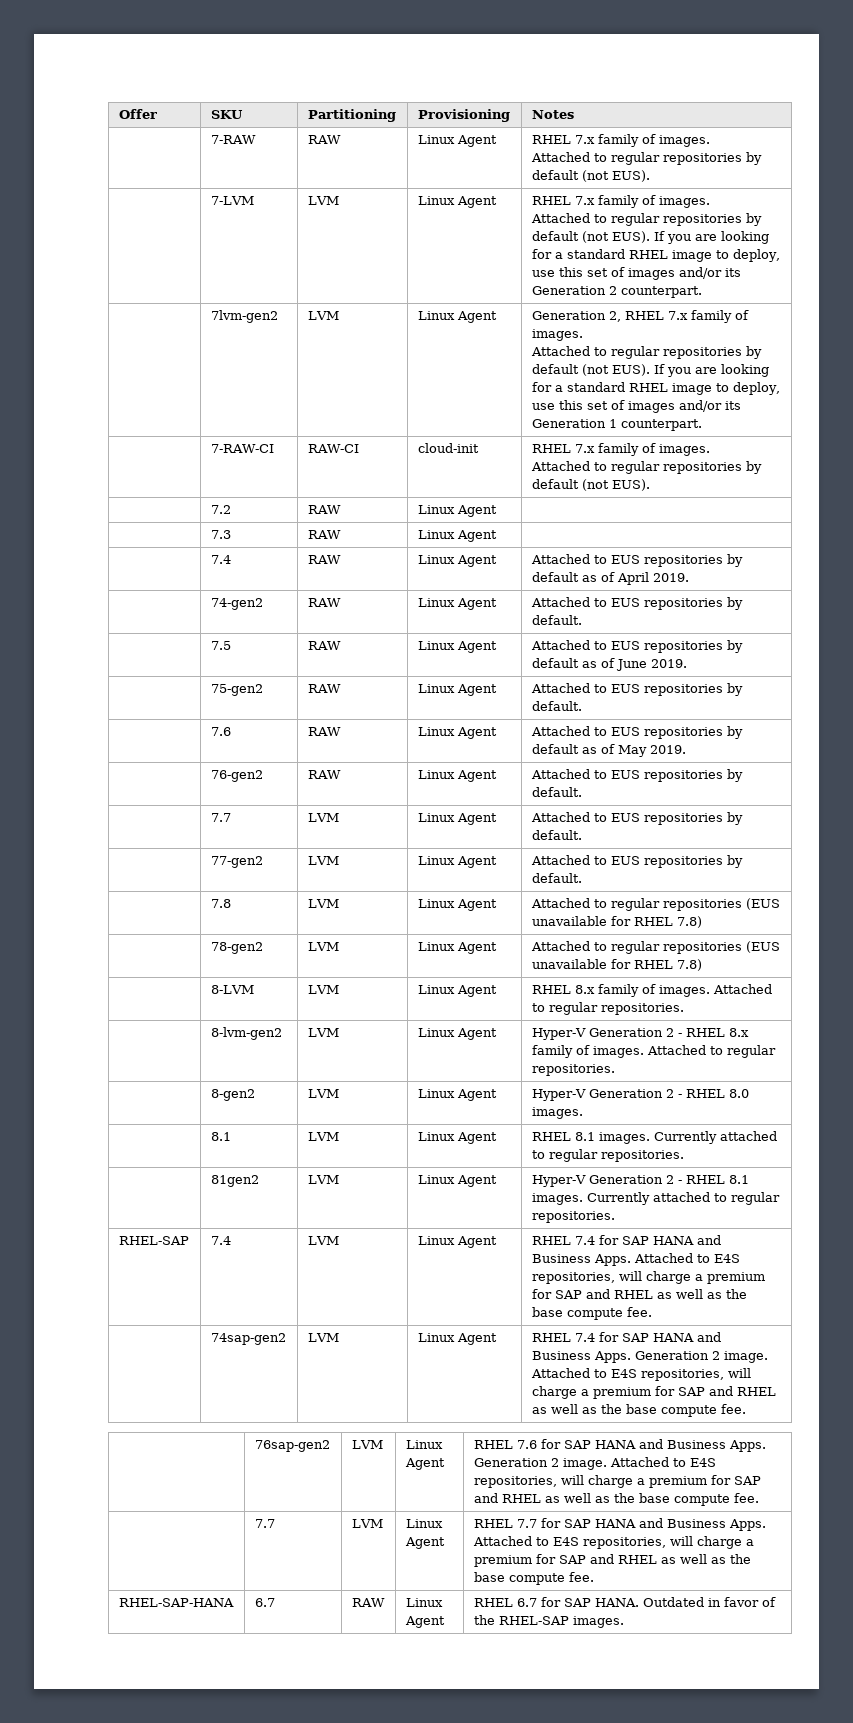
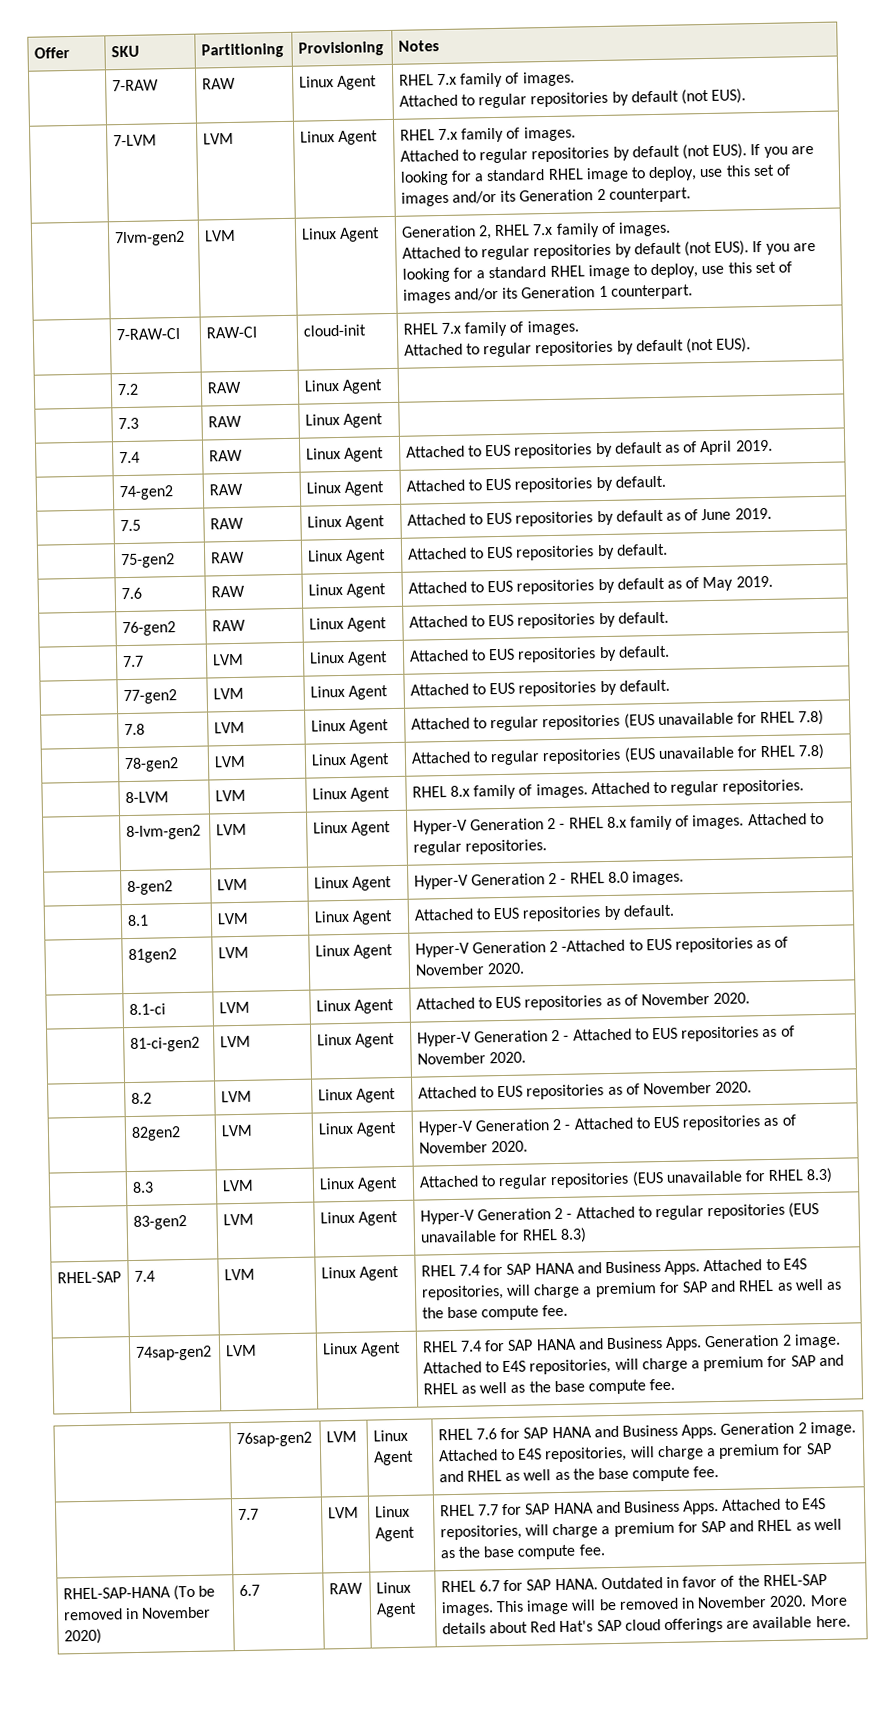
[531,1131,777,1144] [531,1149,684,1162] [210,1175,259,1187] [307,1175,339,1184] [417,1175,497,1187] [531,1175,749,1187] [531,1192,780,1205] [531,1211,615,1223] RHEL 8.1 images. Currently attached to regular repositories. // | 81gen2 | LVM | Linux Agent | Hyper-V Generation 2 - RHEL 8.1 images. Currently attached to regular repositories. -> [413,904,674,922] [127,948,177,964] [217,946,249,959] [314,944,394,959] [414,936,789,958] [414,962,526,976] [128,1003,166,1016] [218,1001,250,1014] [315,999,395,1014] [415,992,751,1011] [129,1036,200,1053] [219,1035,251,1048] [316,1033,396,1048] [416,1025,795,1047] [416,1051,527,1065] [130,1092,152,1105] [220,1090,252,1103] [317,1088,397,1103] [417,1081,753,1100] [130,1126,181,1142] [220,1124,253,1137] [317,1122,398,1137] [417,1114,796,1136] [418,1140,529,1154] [131,1181,154,1194] [221,1179,254,1192] [318,1177,399,1192] [418,1167,834,1190] [132,1214,187,1231] [222,1213,254,1226] [319,1210,399,1226] [419,1202,820,1225] [419,1227,588,1243] Attached to EUS repositories by default. // | 81gen2 | LVM | Linux Agent | Hyper-V Generation 2 -Attached to EUS repositories as of November 2020. // | 8.1-ci | LVM | Linux Agent | Attached to EUS repositories as of November 2020. // | 81-ci-gen2 | LVM | Linux Agent | Hyper-V Generation 2 - Attached to EUS repositories as of November 2020. // | 8.2 | LVM | Linux Agent | Attached to EUS repositories as of November 2020. // | 82gen2 | LVM | Linux Agent | Hyper-V Generation 2 - Attached to EUS repositories as of November 2020. // | 8.3 | LVM | Linux Agent | Attached to regular repositories (EUS unavailable for RHEL 8.3) // | 83-gen2 | LVM | Linux Agent | Hyper-V Generation 2 - Attached to regular repositories (EUS unavailable for RHEL 8.3)
(234, 1602) none -> [173,1584,216,1601] [62,1606,212,1621] [63,1628,102,1645] (To be removed in November 2020)
(624, 1622) none -> [496,1594,848,1615] [441,1615,851,1635] This image will be removed in November 2020. More details about Red Hat's SAP cloud offerings are available here.

